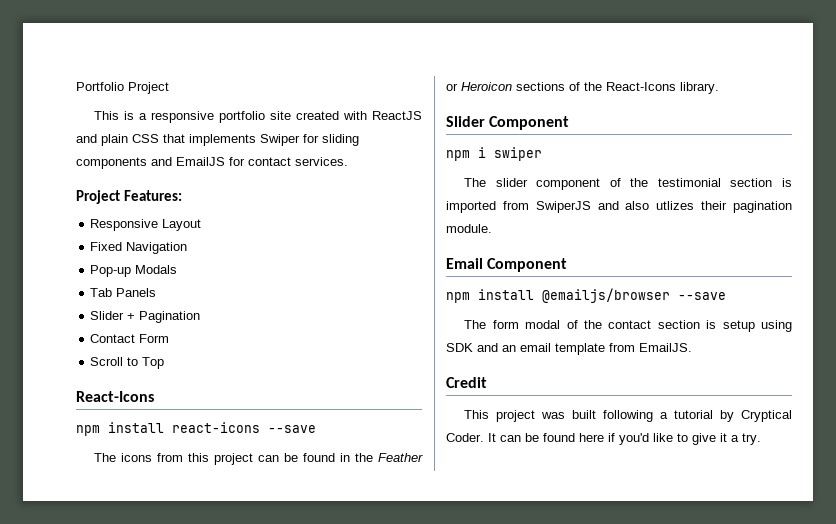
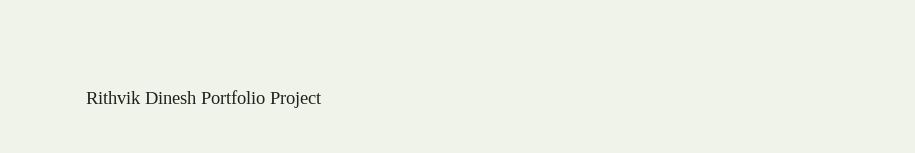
(76, 86) none -> [86,91,196,104] Rithvik Dinesh
[94,111,422,123] [76,134,359,146] [76,157,348,169] [76,190,183,204] [90,219,202,231] [90,242,188,254] [90,265,178,277] [90,288,157,297] [90,311,201,323] [90,334,170,343] [90,357,165,369] [76,391,154,402] [76,422,316,436] [94,453,423,465] [446,82,719,94] [446,116,570,130] [446,147,542,161] [464,178,792,190] [446,201,792,213] [446,224,492,233] [446,258,568,272] [446,288,726,303] [464,320,792,332] [446,343,692,355] [446,377,487,388] [464,410,792,422] [446,433,761,445] // This is a responsive portfolio site created with ReactJS and plain CSS that implements Swiper for sliding components and EmailJS for contact services. // Project Features: // Responsive Layout // Fixed Navigation // Pop-up Modals // Tab Panels // Slider + Pagination // Contact Form // Scroll to Top // React-Icons // npm install react-icons --save // The icons from this project can be found in the Feather or Heroicon sections of the React-Icons library. // Slider Component // npm i swiper // The slider component of the testimonial section is imported from SwiperJS and also utlizes their pagination module. // Email Component // npm install @emailjs/browser --save // The form modal of the contact section is setup using SDK and an email template from EmailJS. // Credit // This project was built following a tutorial by Cryptical Coder. It can be found here if you'd like to give it a try. -> (322, 100) none

